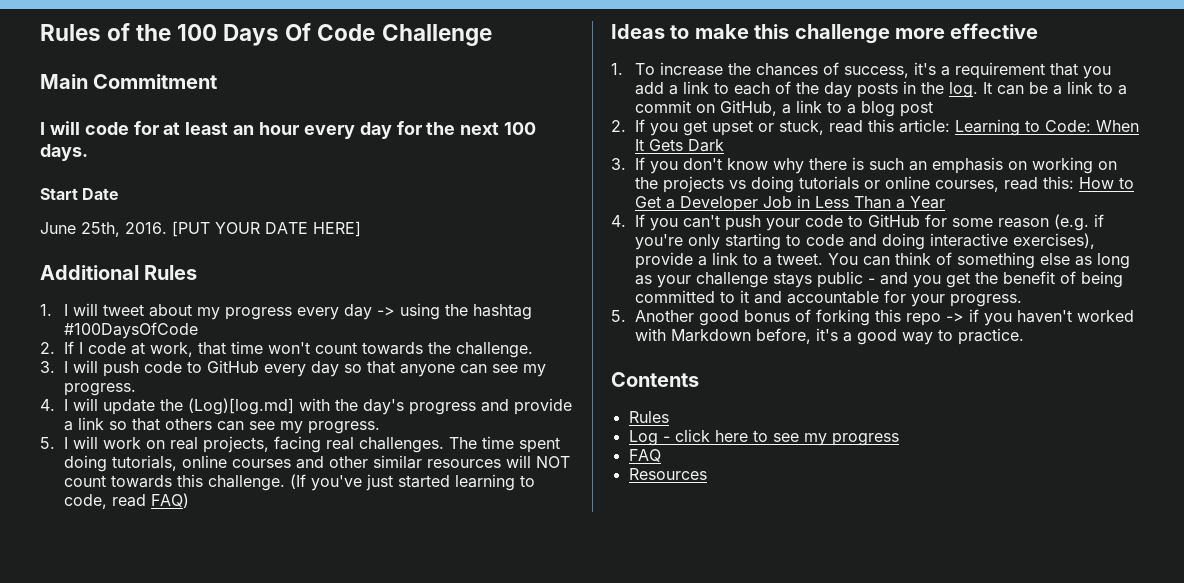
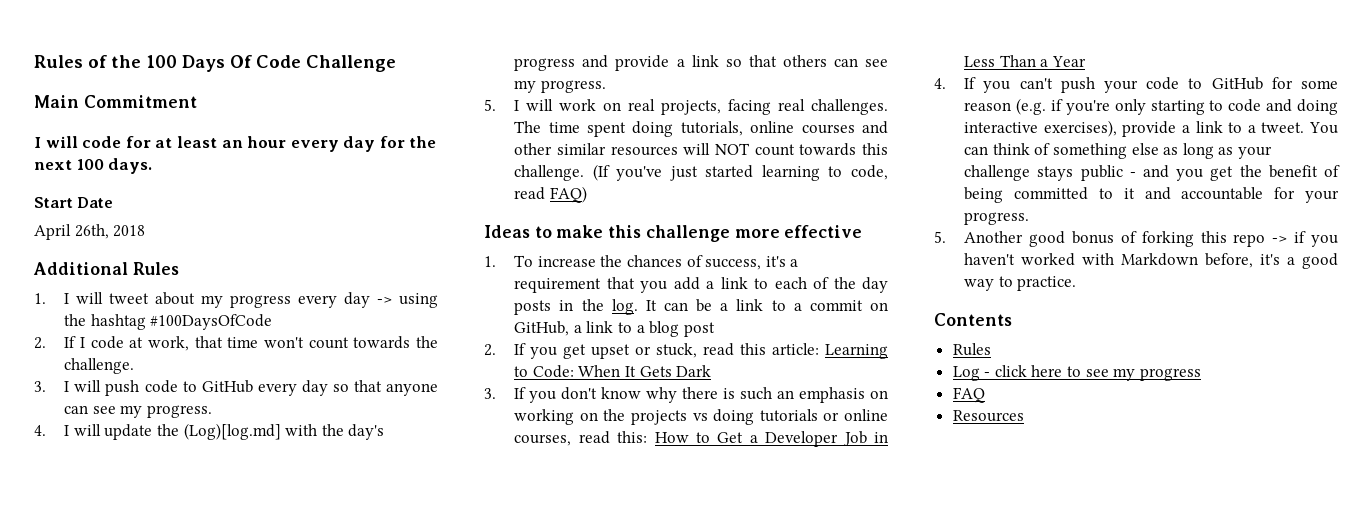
[40,221,361,237] June 25th, 2016. [PUT YOUR DATE HERE] -> [34,224,146,240] April 26th, 2018

